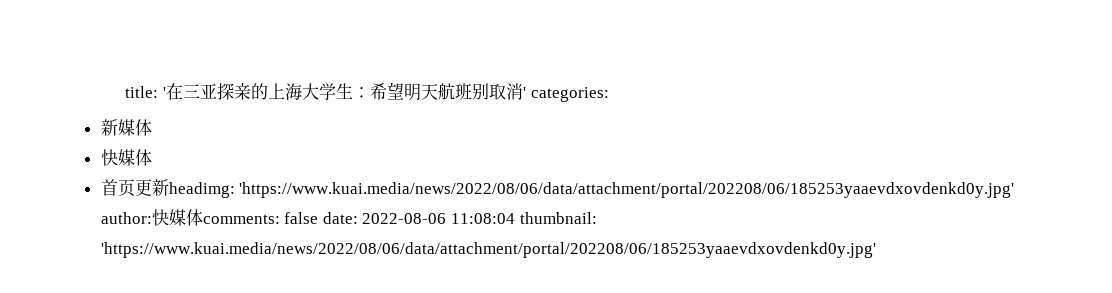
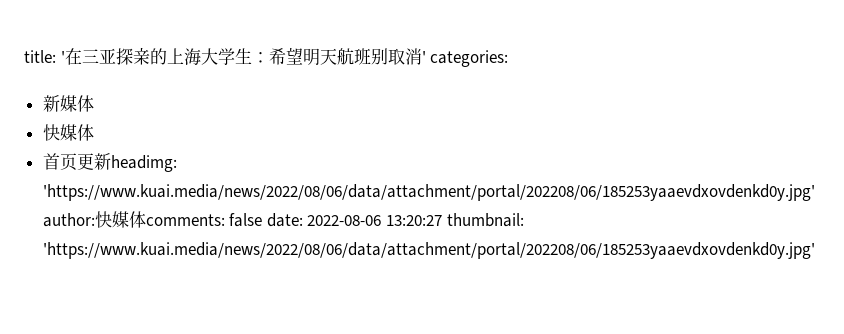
[451,213,516,224] 11:08:04 -> [386,215,443,226] 13:20:27

